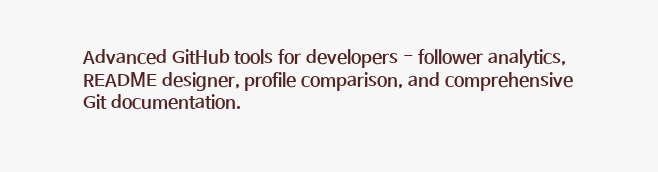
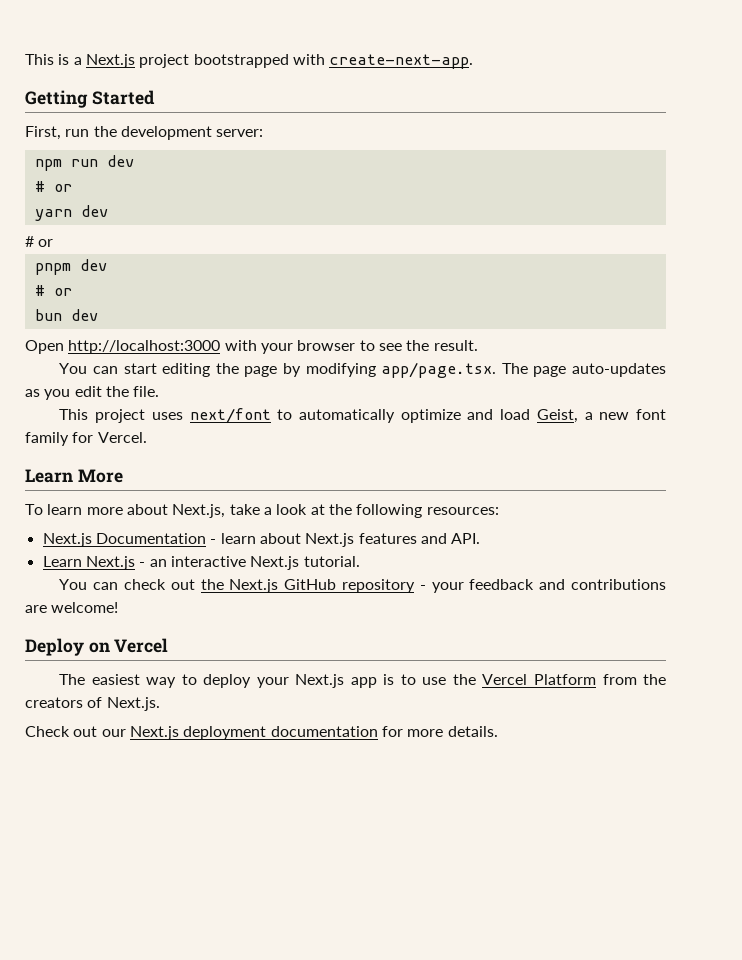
[82,49,567,69] [83,72,573,91] [83,94,241,110] Advanced GitHub tools for developers - follower analytics, README designer, profile comparison, and comprehensive Git documentation. -> [25,54,474,69] [25,90,155,108] [25,126,264,140] [34,155,134,171] [34,181,72,192] [34,205,108,221] [25,236,54,247] [34,259,107,275] [34,285,72,296] [34,309,98,321] [25,340,478,354] [59,362,666,378] [25,386,160,400] [59,408,667,424] [25,432,147,446] [25,469,123,483] [25,504,499,518] [42,533,481,547] [42,556,360,570] [59,579,666,593] [25,602,119,613] [25,638,169,656] [59,674,666,688] [25,697,160,711] [25,726,498,740] This is a Next.js project bootstrapped with create-next-app. // Getting Started // First, run the development server: // npm run dev // # or // yarn dev // # or // pnpm dev // # or // bun dev // Open http://localhost:3000 with your browser to see the result. // You can start editing the page by modifying app/page.tsx. The page auto-updates as you edit the file. // This project uses next/font to automatically optimize and load Geist, a new font family for Vercel. // Learn More // To learn more about Next.js, take a look at the following resources: // Next.js Documentation - learn about Next.js features and API. // Learn Next.js - an interactive Next.js tutorial. // You can check out the Next.js GitHub repository - your feedback and contributions are welcome! // Deploy on Vercel // The easiest way to deploy your Next.js app is to use the Vercel Platform from the creators of Next.js. // Check out our Next.js deployment documentation for more details.

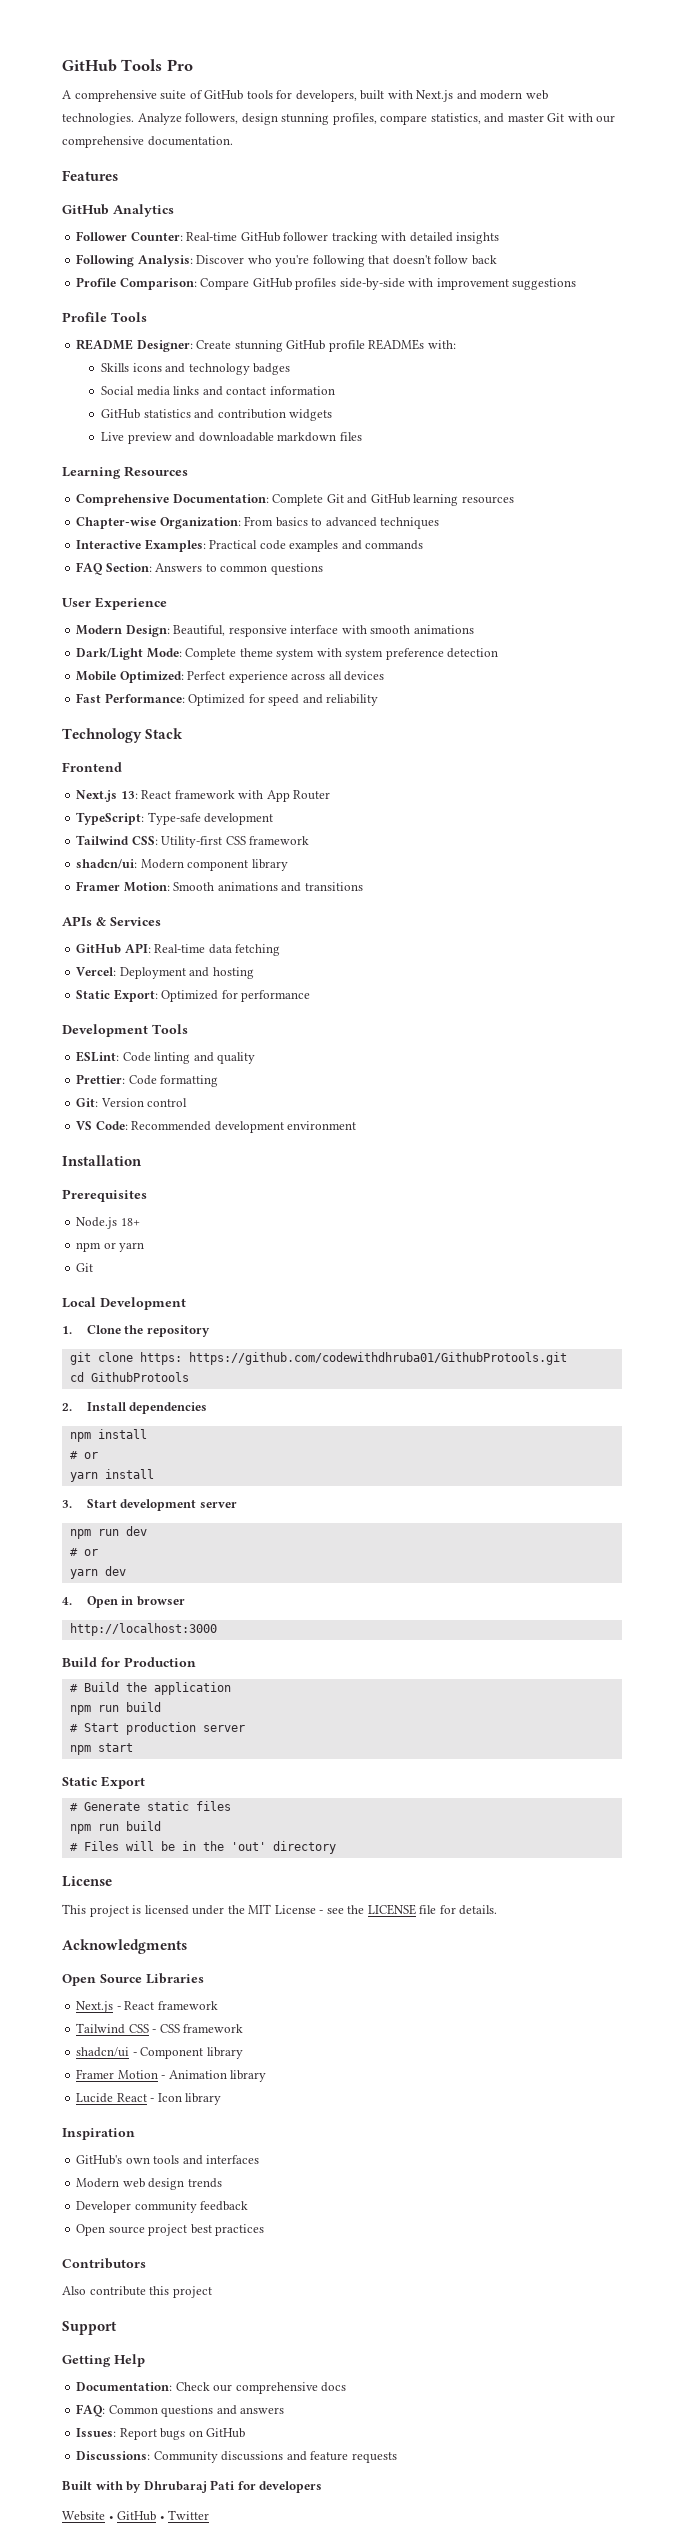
[25,54,474,69] [25,90,155,108] [25,126,264,140] This is a Next.js project bootstrapped with create-next-app. // Getting Started // First, run the development server: -> [62,59,193,72] [62,90,548,102] [62,113,616,125] [62,136,233,148] [62,170,118,181] [62,204,174,217] [76,231,500,244] [76,254,497,267] [76,277,577,290] [62,312,147,322] [76,339,456,352] [101,363,291,375] [101,386,335,396] [101,409,333,421] [101,432,362,444] [62,466,188,479] [76,494,514,506] [76,516,440,529] [76,539,424,552] [76,562,323,575] [62,597,167,610] [76,625,474,637] [76,648,499,660] [76,671,385,683] [76,693,379,706] [62,728,184,743] [62,762,122,772] [76,790,331,802] [76,812,274,825] [76,835,310,848] [76,859,288,871] [76,881,363,892] [62,916,161,926] [76,943,281,956] [76,967,254,979] [76,989,311,1002] [62,1024,188,1037] [76,1051,256,1064] [76,1074,219,1087] [76,1098,188,1107] [76,1121,357,1133] [62,1155,142,1166] [62,1189,147,1202] [76,1217,140,1229] [76,1242,145,1252] [76,1263,94,1272] [62,1297,186,1310] [62,1325,210,1337] [69,1352,567,1365] [69,1372,189,1382] [62,1402,208,1414] [69,1429,147,1442] [69,1451,98,1459] [69,1469,154,1482] [62,1499,237,1511] GitHub Tools Pro // A comprehensive suite of GitHub tools for developers, built with Next.js and modern web technologies. Analyze followers, design stunning profiles, compare statistics, and master Git with our comprehensive documentation. // Features // GitHub Analytics // Follower Counter: Real-time GitHub follower tracking with detailed insights // Following Analysis: Discover who you're following that doesn't follow back // Profile Comparison: Compare GitHub profiles side-by-side with improvement suggestions // Profile Tools // README Designer: Create stunning GitHub profile READMEs with: // Skills icons and technology badges // Social media links and contact information // GitHub statistics and contribution widgets // Live preview and downloadable markdown files // Learning Resources // Comprehensive Documentation: Complete Git and GitHub learning resources // Chapter-wise Organization: From basics to advanced techniques // Interactive Examples: Practical code examples and commands // FAQ Section: Answers to common questions // User Experience // Modern Design: Beautiful, responsive interface with smooth animations // Dark/Light Mode: Complete theme system with system preference detection // Mobile Optimized: Perfect experience across all devices // Fast Performance: Optimized for speed and reliability // Technology Stack // Frontend // Next.js 13: React framework with App Router // TypeScript: Type-safe development // Tailwind CSS: Utility-first CSS framework // shadcn/ui: Modern component library // Framer Motion: Smooth animations and transitions // APIs & Services // GitHub API: Real-time data fetching // Vercel: Deployment and hosting // Static Export: Optimized for performance // Development Tools // ESLint: Code linting and quality // Prettier: Code formatting // Git: Version control // VS Code: Recommended development environment // Installation // Prerequisites // Node.js 18+ // npm or yarn // Git // Local Development // 1. Clone the repository // git clone https: https://github.com/codewithdhruba01/GithubProtools.git // cd GithubProtools // 2. Install dependencies // npm install // # or // yarn install // 3. Start development server
[25,236,54,247] [34,259,107,275] [34,285,72,296] [34,309,98,321] [25,340,478,354] [59,362,666,378] [25,386,160,400] [59,408,667,424] [25,432,147,446] [25,469,123,483] [25,504,499,518] [42,533,481,547] [42,556,360,570] [59,579,666,593] [25,602,119,613] [25,638,169,656] [59,674,666,688] [25,697,160,711] [25,726,498,740] # or // pnpm dev // # or // bun dev // Open http://localhost:3000 with your browser to see the result. // You can start editing the page by modifying app/page.tsx. The page auto-updates as you edit the file. // This project uses next/font to automatically optimize and load Geist, a new font family for Vercel. // Learn More // To learn more about Next.js, take a look at the following resources: // Next.js Documentation - learn about Next.js features and API. // Learn Next.js - an interactive Next.js tutorial. // You can check out the Next.js GitHub repository - your feedback and contributions are welcome! // Deploy on Vercel // The easiest way to deploy your Next.js app is to use the Vercel Platform from the creators of Next.js. // Check out our Next.js deployment documentation for more details. -> [62,1596,185,1608] [69,1623,217,1636] [62,1657,196,1667] [69,1682,231,1695] [69,1702,161,1715] [69,1722,245,1735] [69,1743,133,1755] [62,1776,145,1789] [69,1801,231,1811] [69,1821,161,1834] [69,1841,336,1854] [62,1876,112,1887] [62,1904,498,1917] [62,1939,187,1954] [62,1973,204,1986] [76,2001,218,2013] [76,2023,244,2034] [76,2047,243,2059] [76,2069,267,2082] [76,2093,222,2105] [62,2128,135,2140] [76,2155,260,2165] [76,2178,222,2190] [76,2201,249,2213] [76,2224,265,2236] [62,2258,146,2269] [62,2286,212,2298] [62,2321,117,2335] [62,2354,145,2367] [76,2382,347,2394] [76,2404,285,2417] [76,2428,246,2440] [76,2451,397,2463] [62,2480,323,2493] [62,2510,210,2521] 4. Open in browser // http://localhost:3000 // Build for Production // # Build the application // npm run build // # Start production server // npm start // Static Export // # Generate static files // npm run build // # Files will be in the 'out' directory // License // This project is licensed under the MIT License - see the LICENSE file for details. // Acknowledgments // Open Source Libraries // Next.js - React framework // Tailwind CSS - CSS framework // shadcn/ui - Component library // Framer Motion - Animation library // Lucide React - Icon library // Inspiration // GitHub's own tools and interfaces // Modern web design trends // Developer community feedback // Open source project best practices // Contributors // Also contribute this project // Support // Getting Help // Documentation: Check our comprehensive docs // FAQ: Common questions and answers // Issues: Report bugs on GitHub // Discussions: Community discussions and feature requests // Built with by Dhrubaraj Pati for developers // Website • GitHub • Twitter

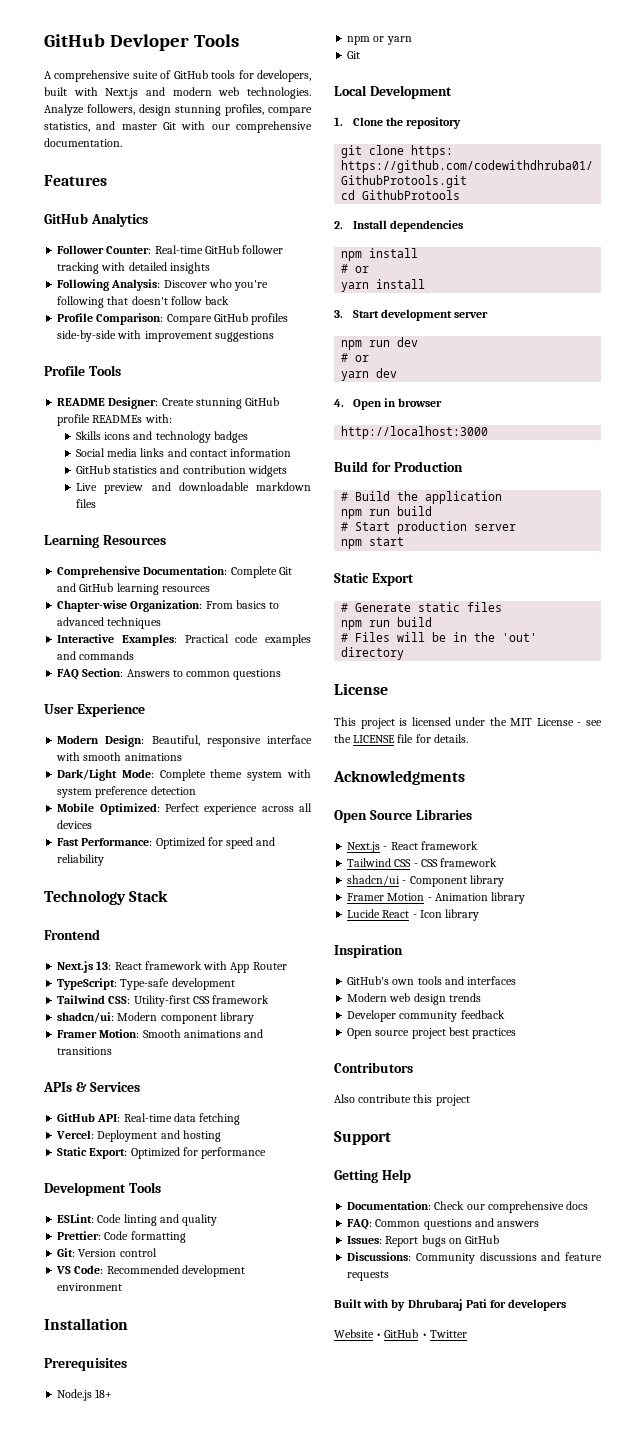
[62,59,193,72] GitHub Tools Pro -> [44,34,239,51] GitHub Devloper Tools

